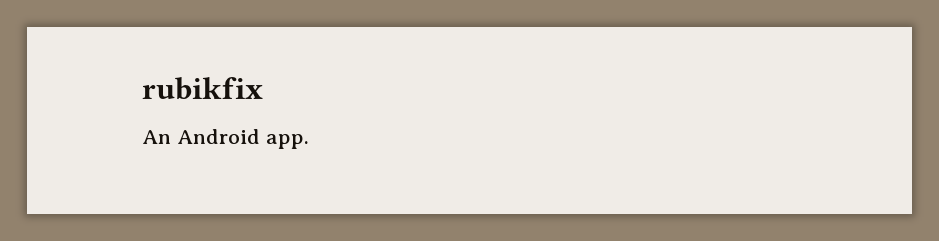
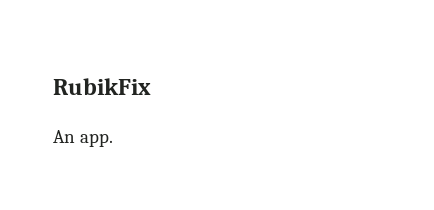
[142,77,263,100] rubikfix -> [53,78,151,95] RubikFix
[176,129,260,144] Android -> (75, 136) none

